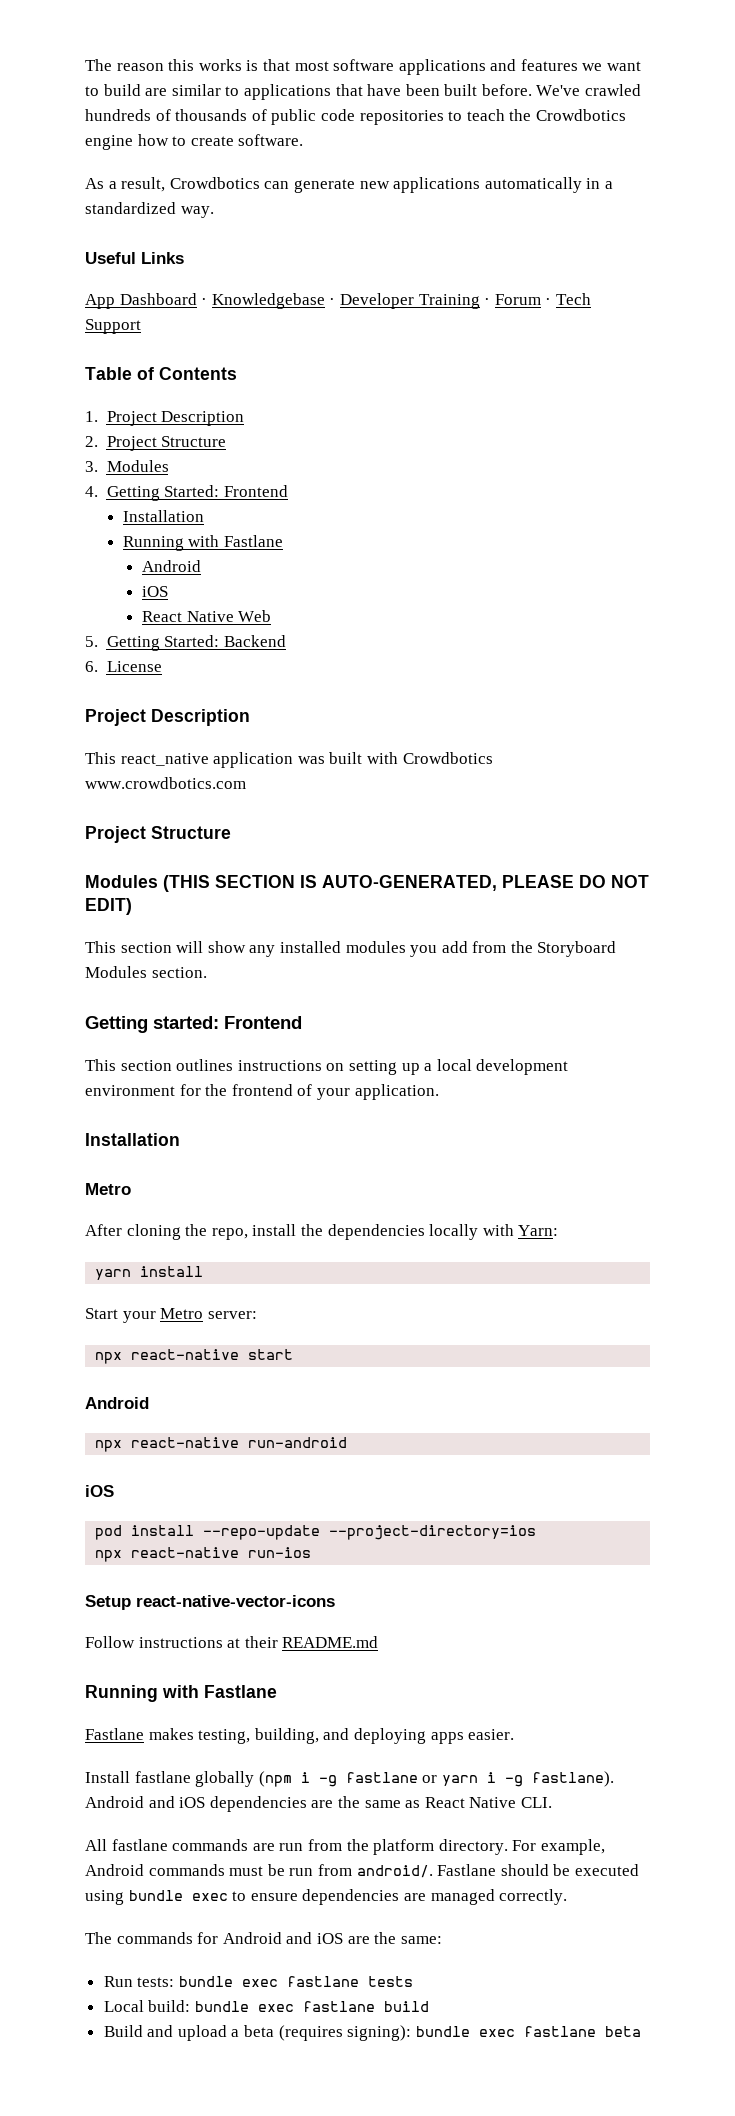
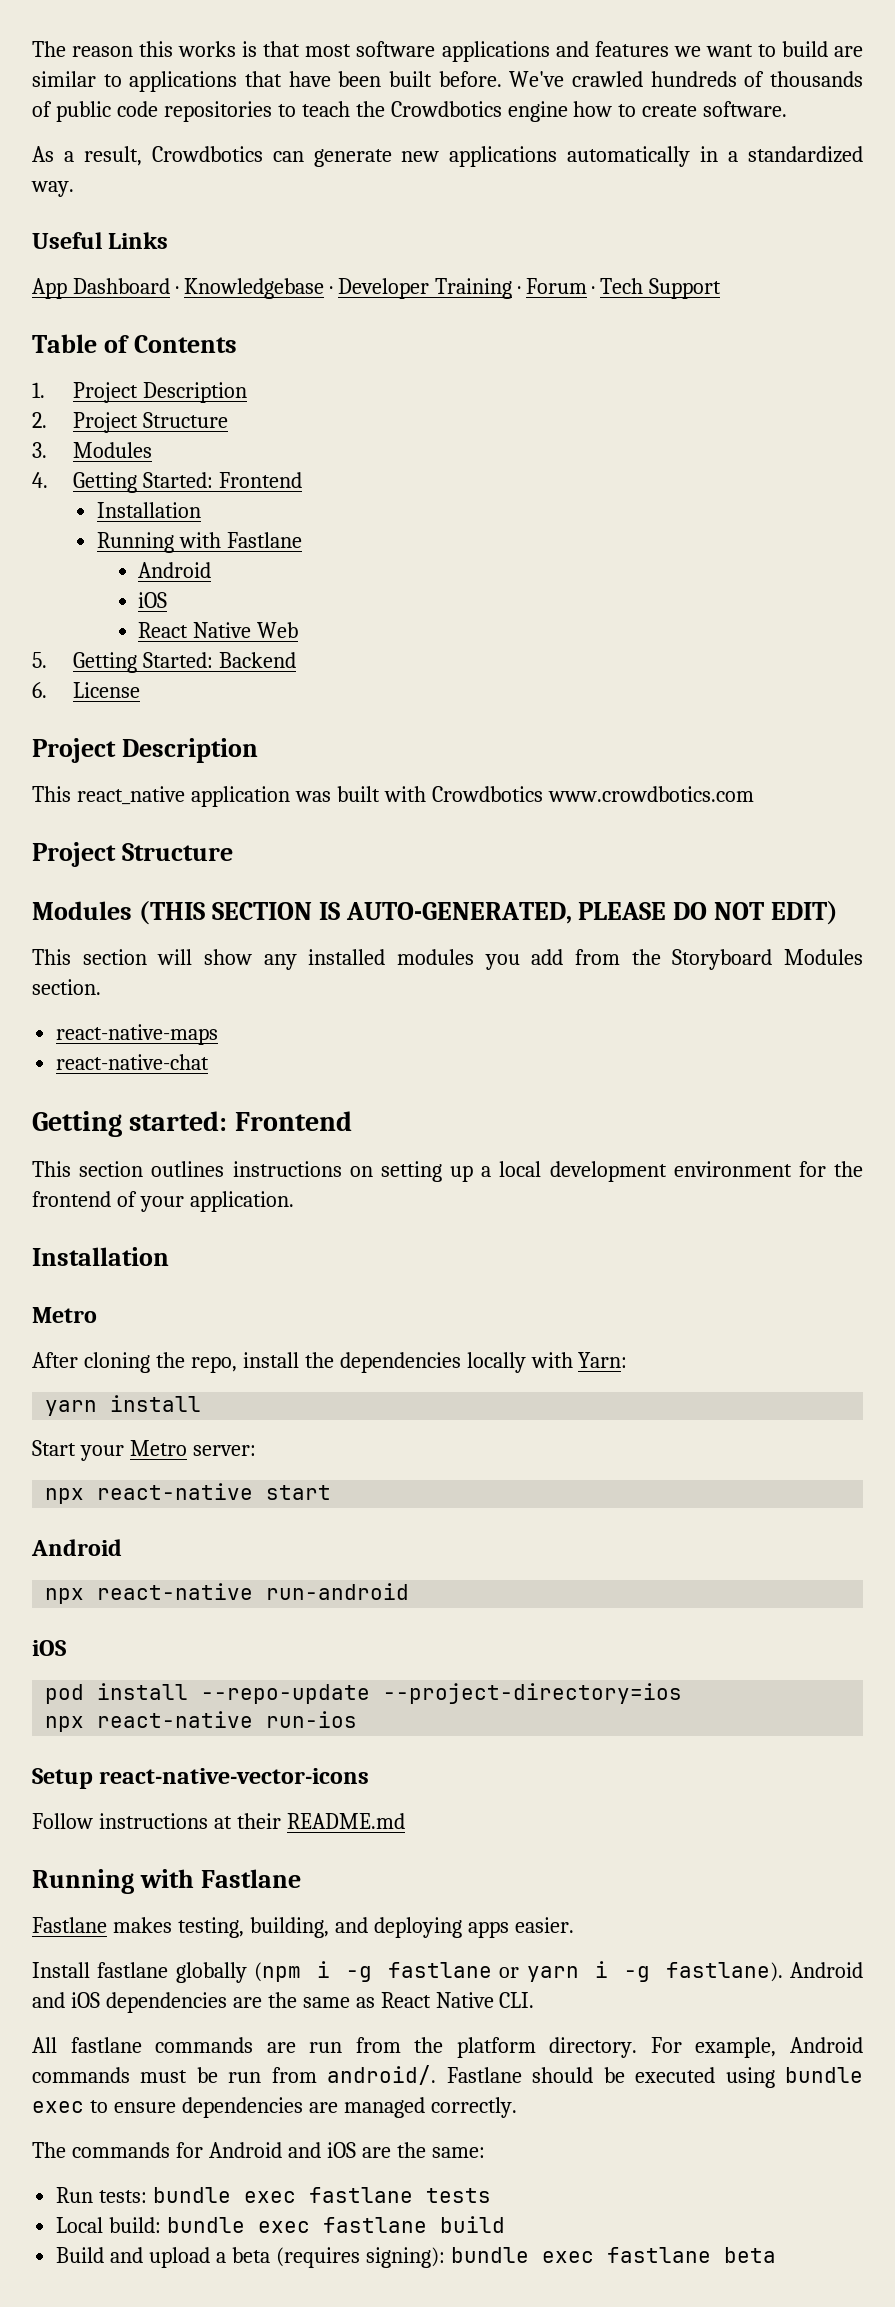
(207, 972) none -> [56,1024,219,1045] [56,1054,210,1070] // react-native-maps // react-native-chat

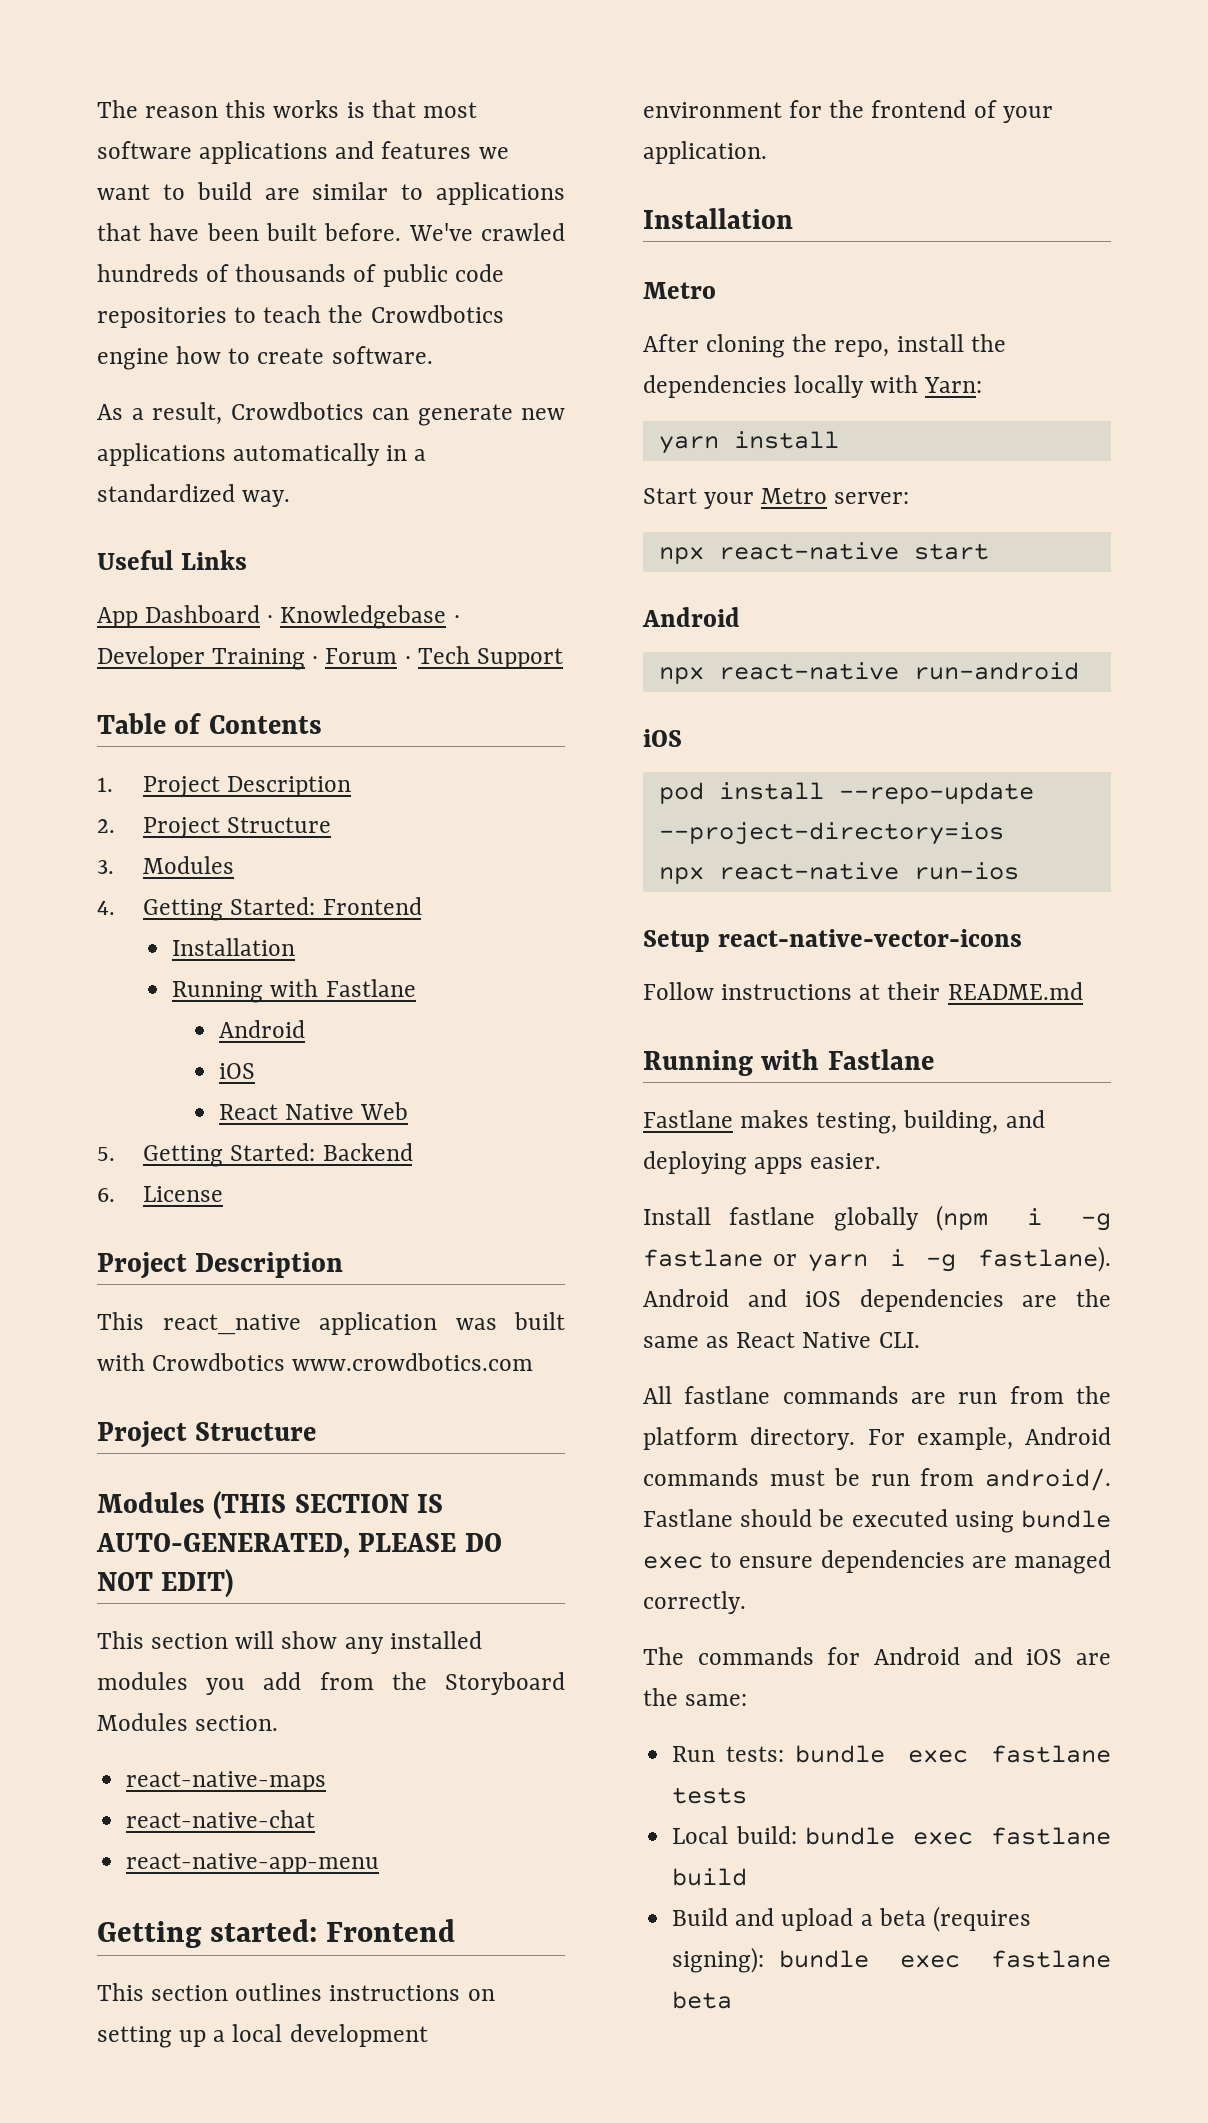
(210, 1062) none -> [126,1853,380,1874] // react-native-app-menu

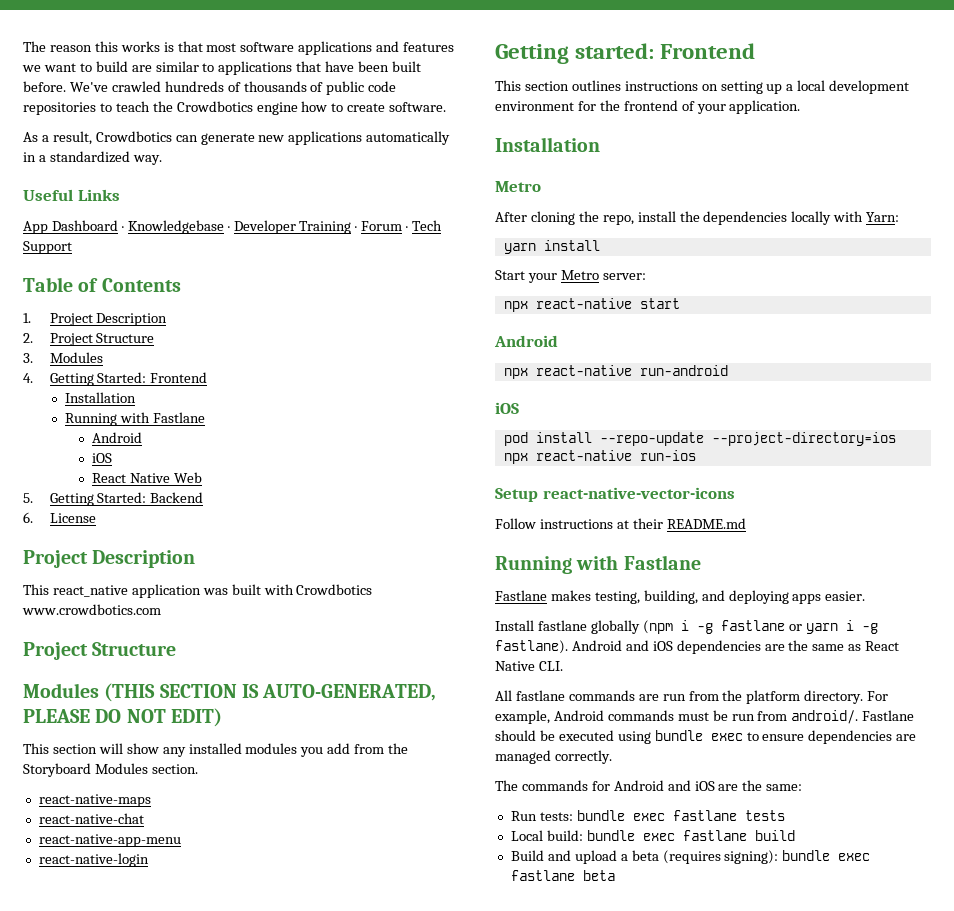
(380, 1863) none -> [38,853,149,867] // react-native-login

